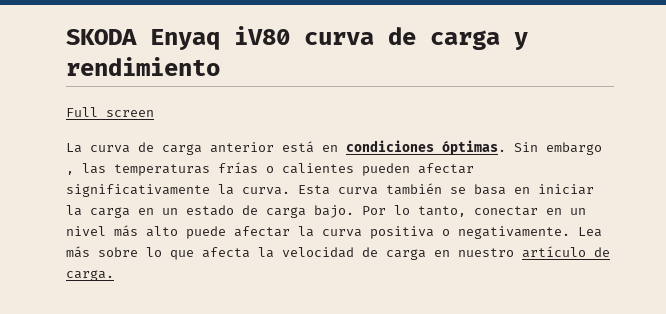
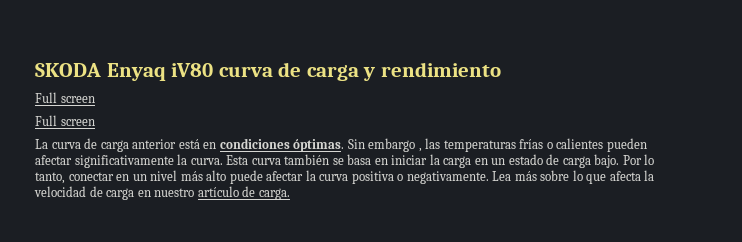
(154, 113) none -> [35,115,95,126] // Full screen

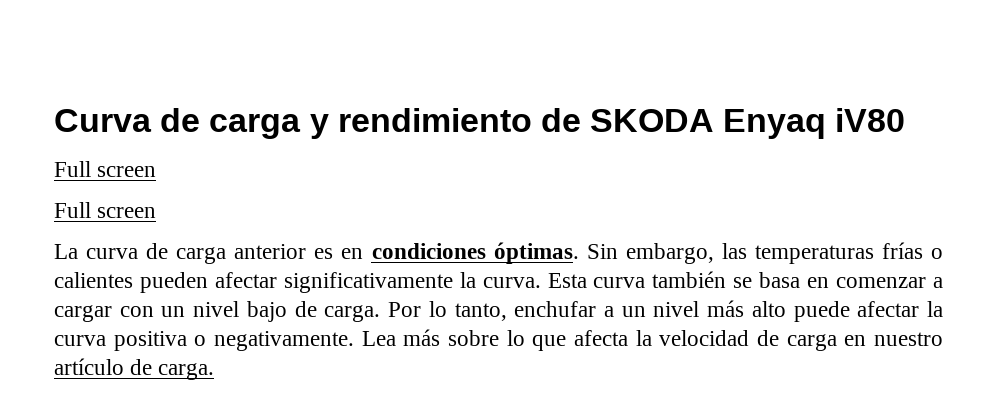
[35,63,273,81] SKODA Enyaq iV80 curva -> [54,109,152,132] Curva
(501, 69) none -> [540,108,906,139] de SKODA Enyaq iV80
[178,139,200,149] está -> [314,248,334,259] es
[368,138,422,152] embargo , -> [625,243,714,264] embargo,
[391,154,620,168] iniciar la carga en un estado de carga bajo. -> [836,277,943,288] [54,301,381,322] comenzar a cargar con un nivel bajo de carga.
[68,172,130,181] conectar en -> [514,301,614,317] enchufar a

